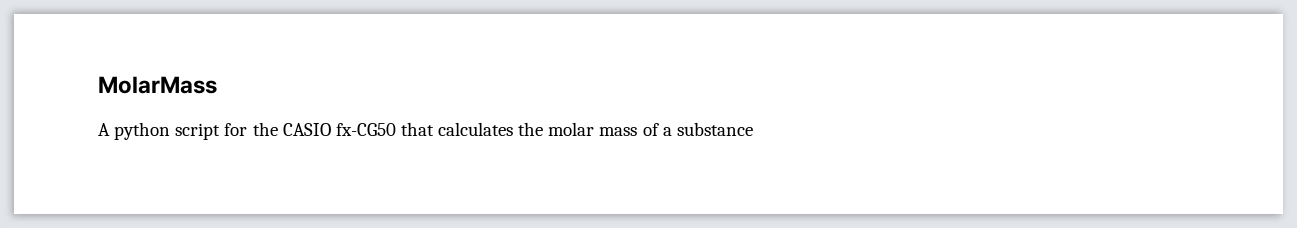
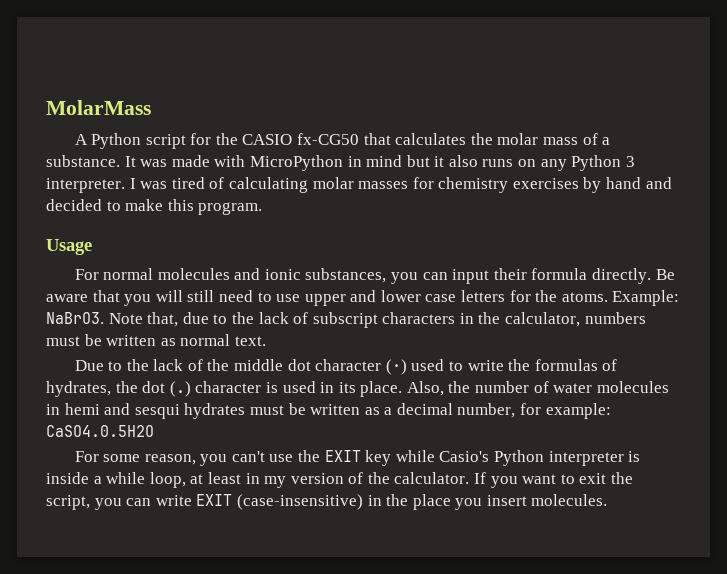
[114,122,171,140] python -> [91,133,142,149] Python
[676,122,753,136] substance -> [46,155,635,171] [46,177,672,193] [46,199,263,215] [46,239,92,255] [74,268,675,284] [46,290,680,306] [46,312,646,328] [46,334,266,346] [74,359,618,375] [46,381,669,397] [46,403,611,419] [46,425,154,437] [74,450,641,466] [46,472,634,488] [46,494,608,510] substance. It was made with MicroPython in mind but it also runs on any Python 3 interpreter. I was tired of calculating molar masses for chemistry exercises by hand and decided to make this program. // Usage // For normal molecules and ionic substances, you can input their formula directly. Be aware that you will still need to use upper and lower case letters for the atoms. Example: NaBrO3. Note that, due to the lack of subscript characters in the calculator, numbers must be written as normal text. // Due to the lack of the middle dot character (·) used to write the formulas of hydrates, the dot (.) character is used in its place. Also, the number of water molecules in hemi and sesqui hydrates must be written as a decimal number, for example: CaSO4.0.5H2O // For some reason, you can't use the EXIT key while Casio's Python interpreter is inside a while loop, at least in my version of the calculator. If you want to exit the script, you can write EXIT (case-insensitive) in the place you insert molecules.

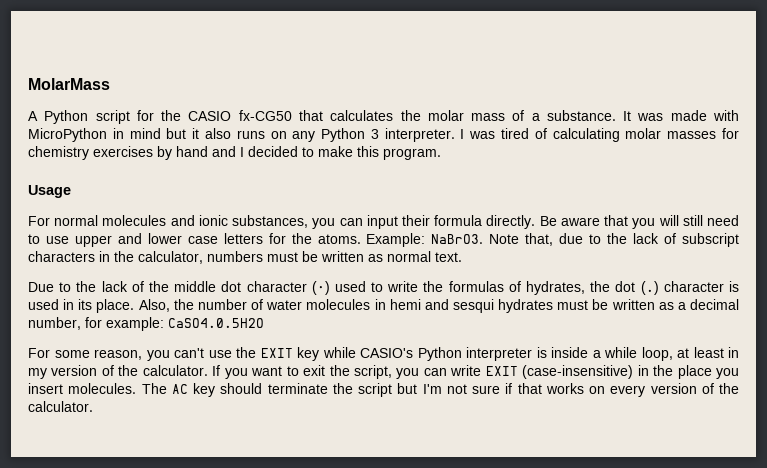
(672, 183) none -> [240,147,244,157] I
[439,451,490,462] Casio's -> [360,348,413,358] CASIO's
(608, 500) none -> [141,383,739,397] [28,401,93,412] The AC key should terminate the script but I'm not sure if that works on every version of the calculator.

